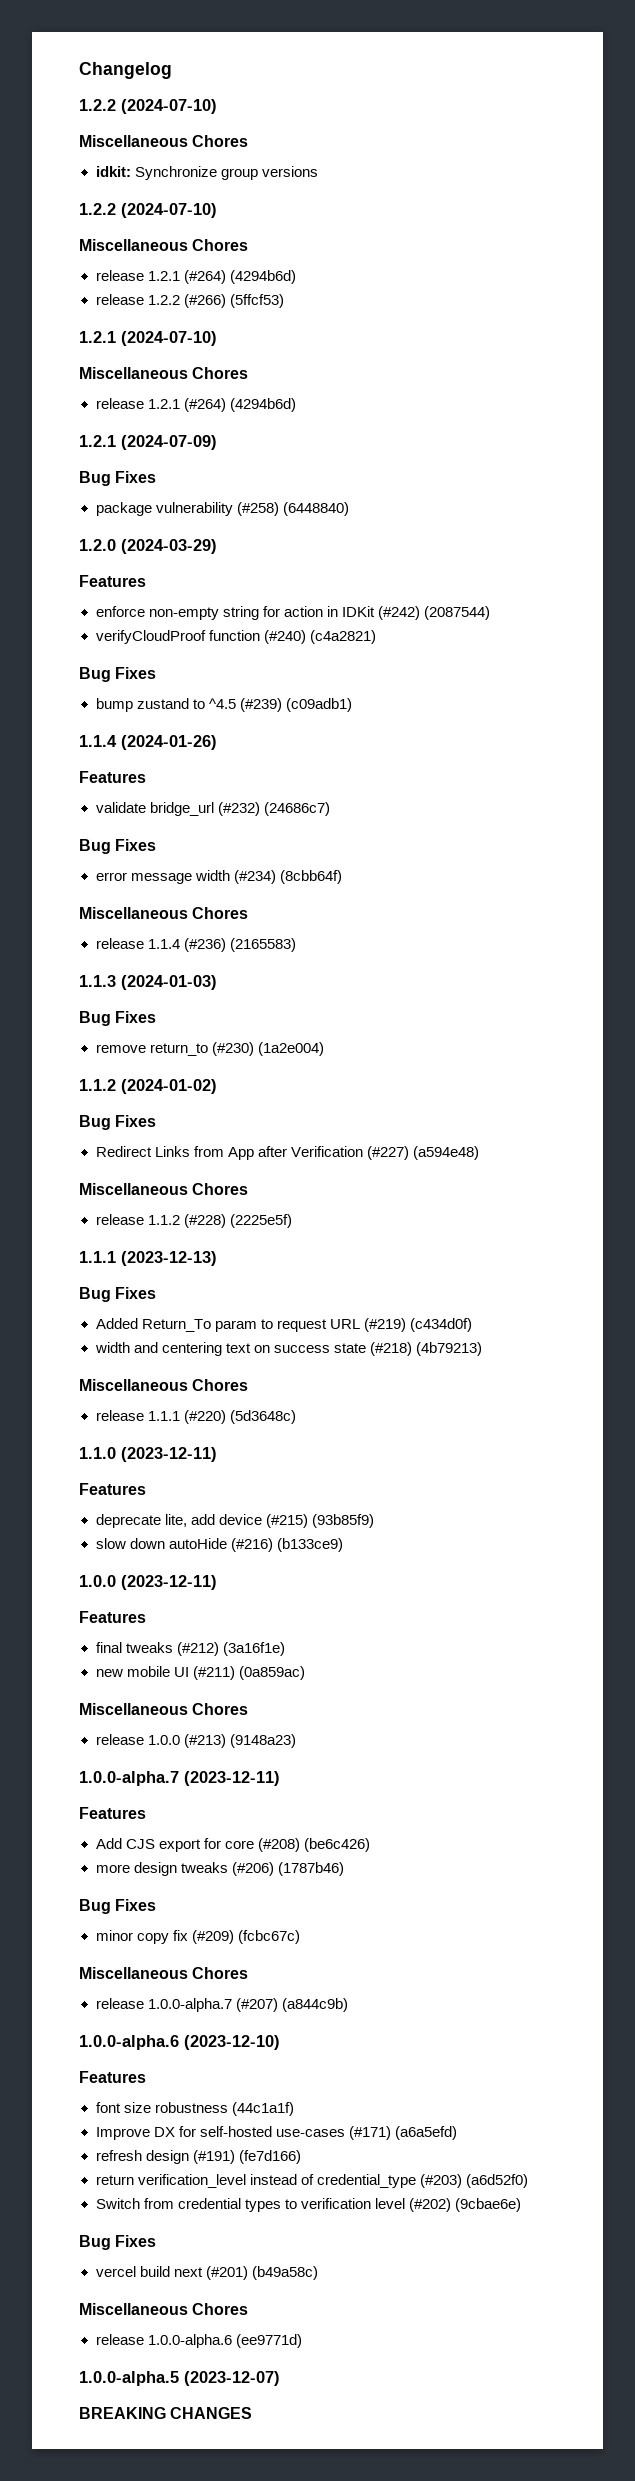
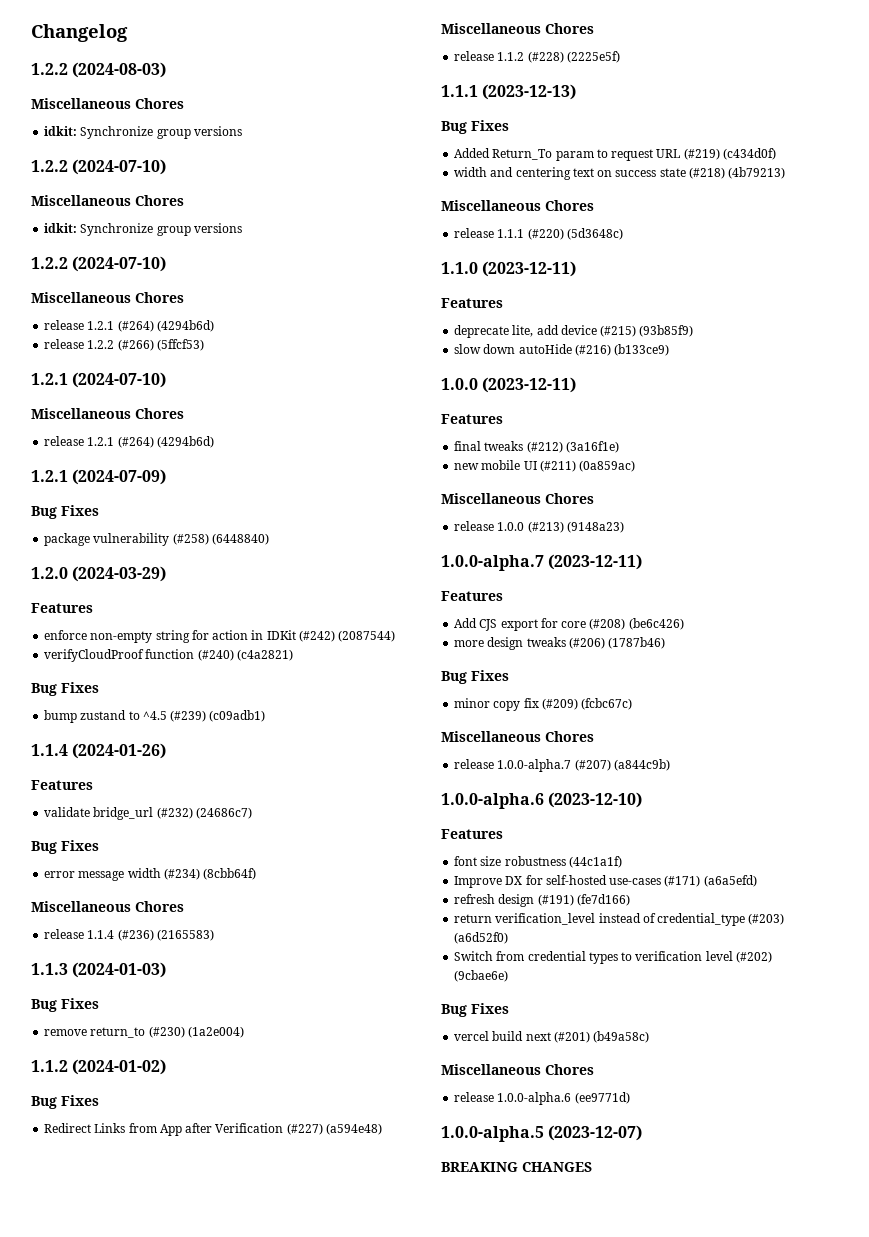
(172, 70) none -> [31,62,167,78] [31,98,184,109] [44,126,242,139] // 1.2.2 (2024-08-03) // Miscellaneous Chores // idkit: Synchronize group versions

